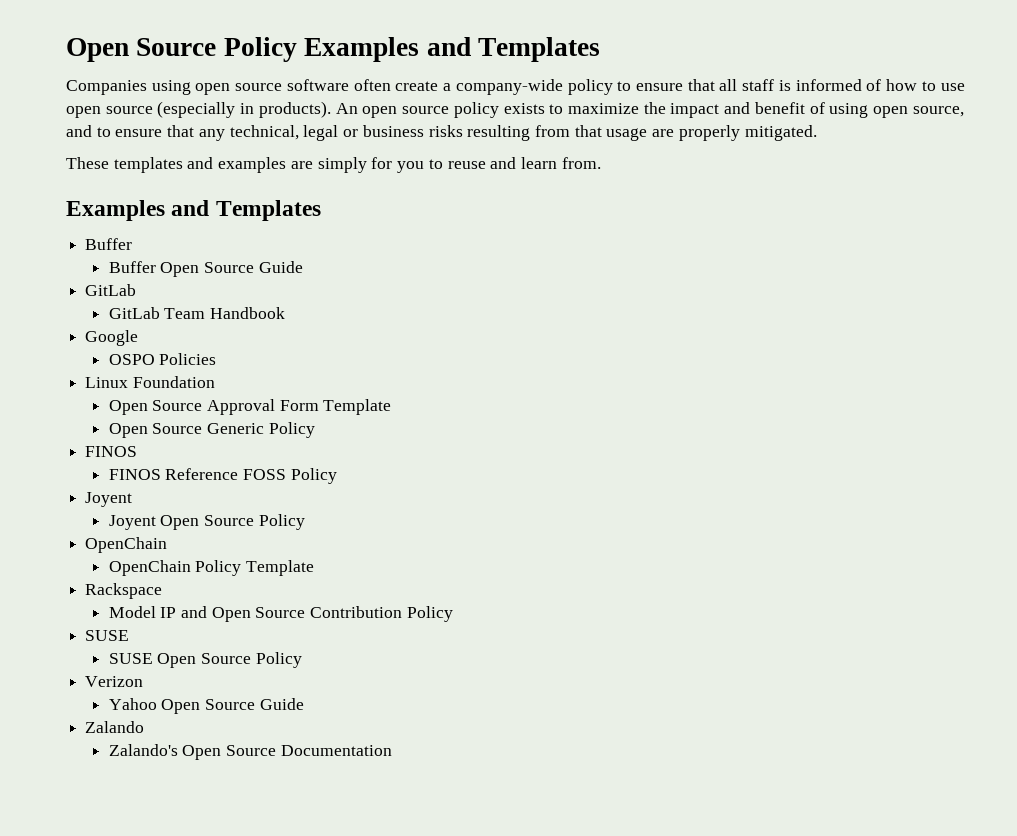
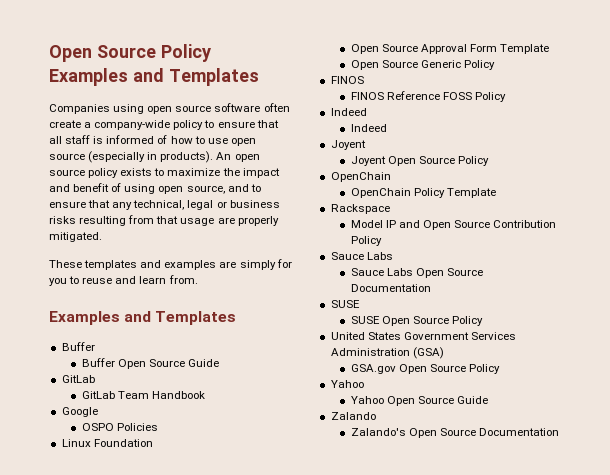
(337, 476) none -> [330,108,367,116] [350,124,387,132] // Indeed // Indeed
(453, 614) none -> [330,252,393,260] [350,268,483,278] [350,284,431,292] // Sauce Labs // Sauce Labs Open Source Documentation
[85,676,144,687] Verizon -> [330,332,516,340] [330,347,444,359] [350,364,500,374] [330,380,364,388] United States Government Services Administration (GSA) // GSA.gov Open Source Policy // Yahoo

